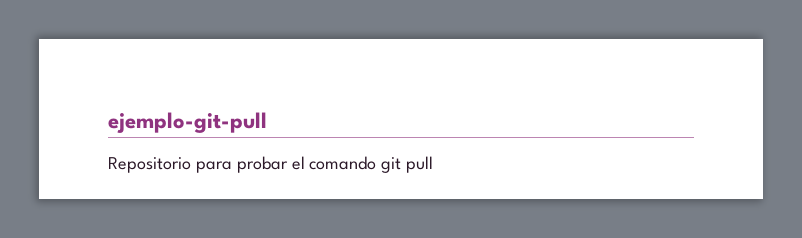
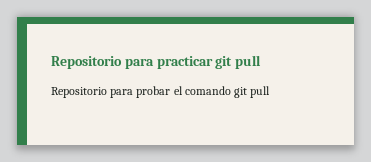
[108,112,267,133] ejemplo-git-pull -> [51,55,262,69] Repositorio para practicar git pull

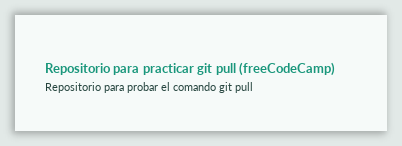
(262, 62) none -> [238,62,335,76] (freeCodeCamp)

